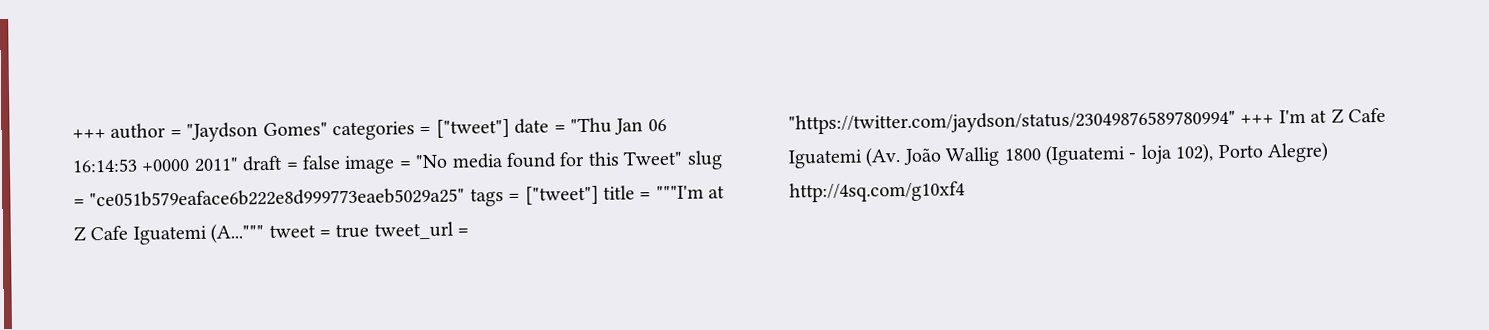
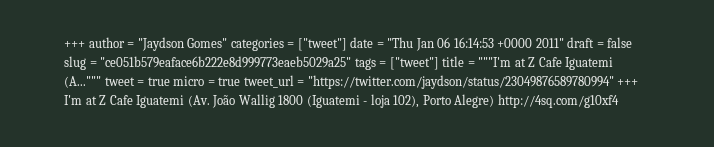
[344,150,683,175] image = "No media found for this Tweet" -> (633, 42) none
(370, 231) none -> [173,76,241,86] micro = true

